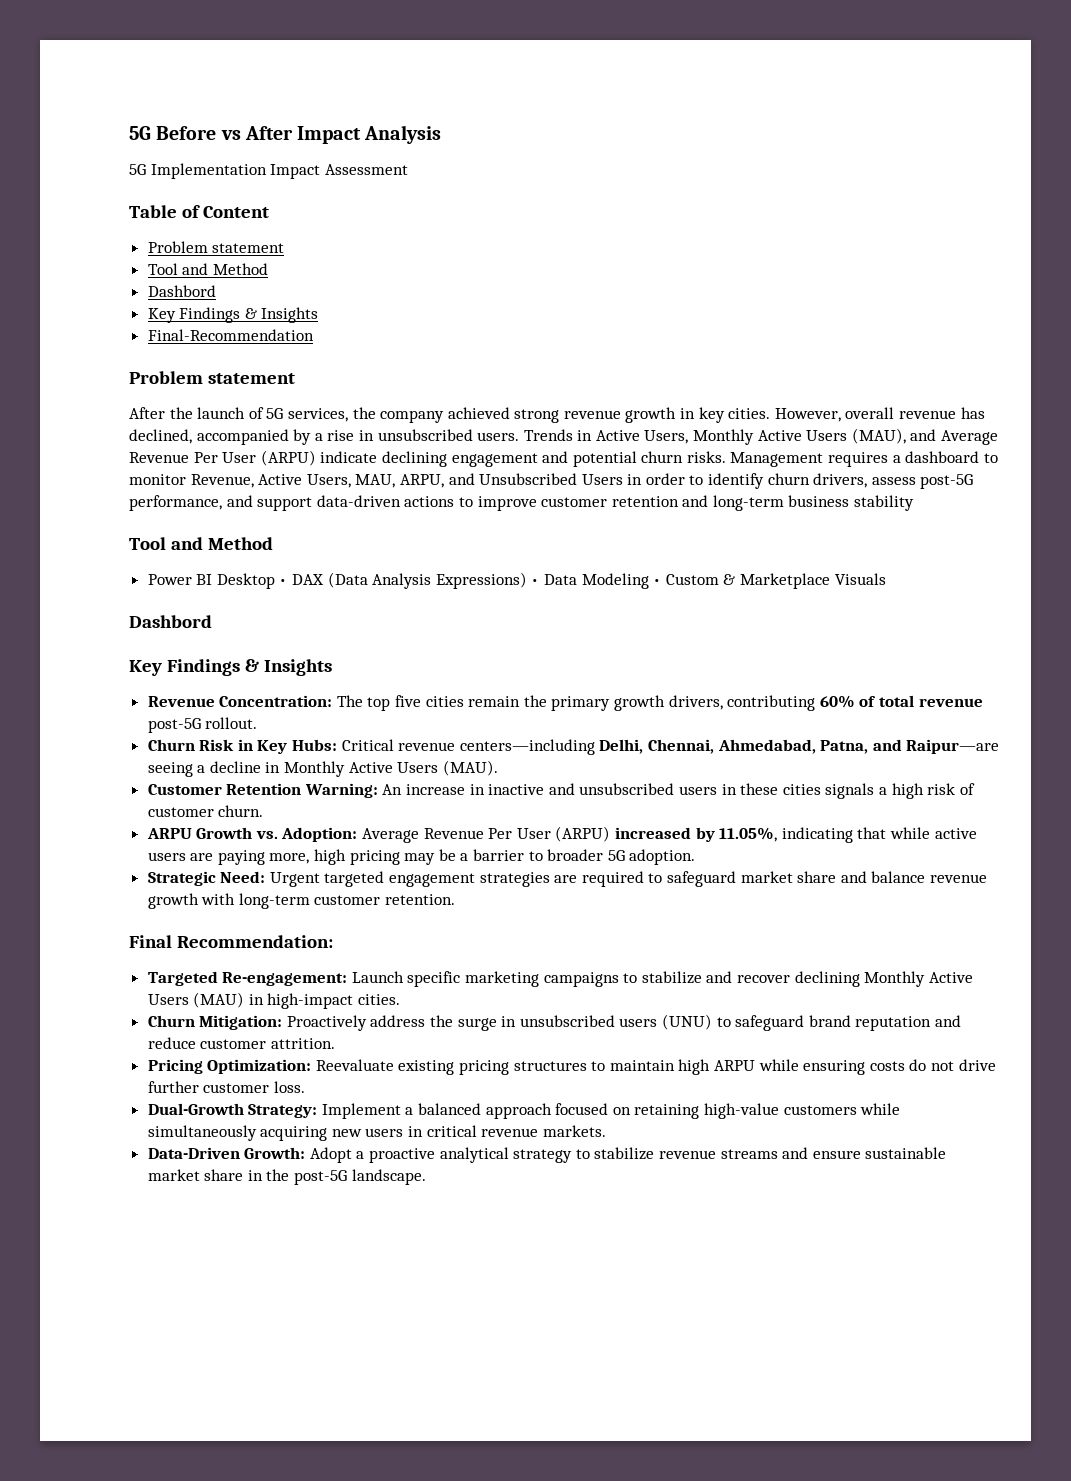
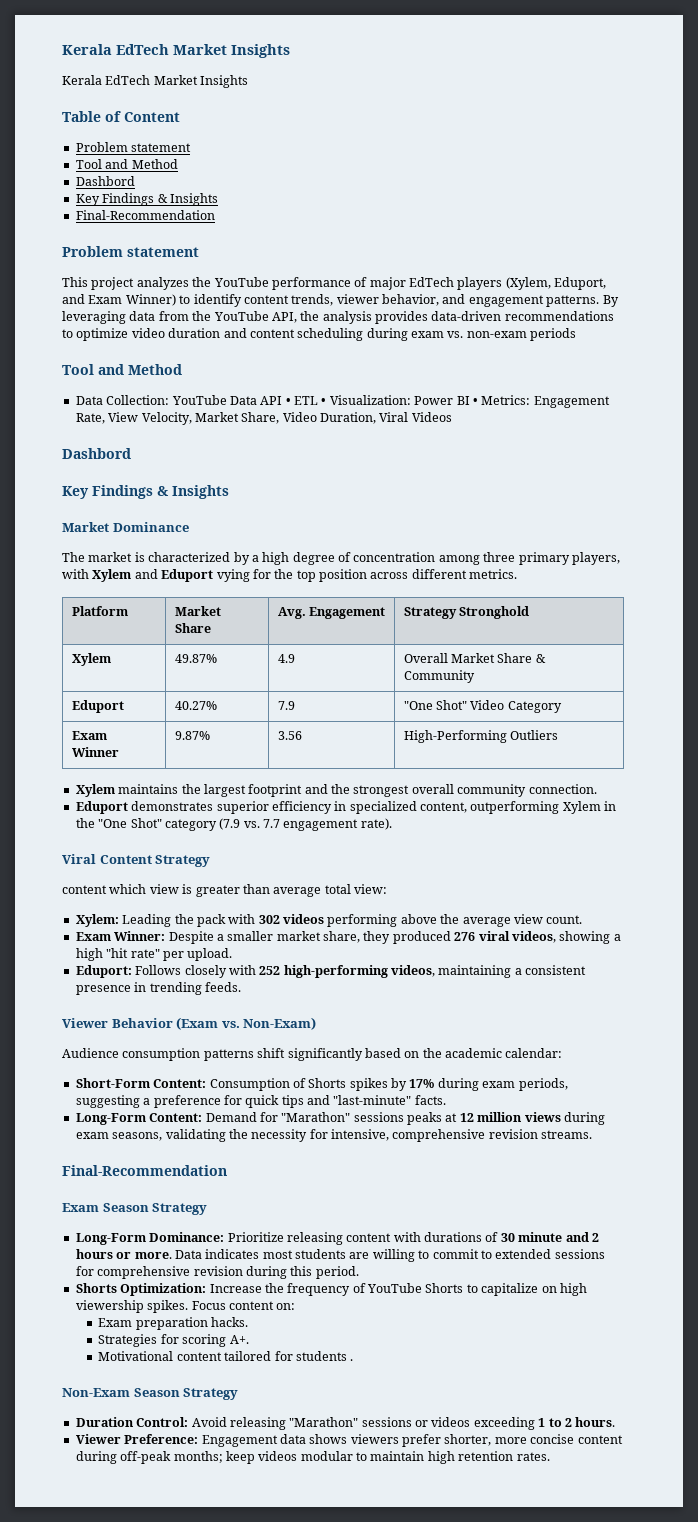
[129,125,442,144] [129,163,408,179] 5G Before vs After Impact Analysis // 5G Implementation Impact Assessment -> [62,44,290,58] [62,75,249,88] Kerala EdTech Market Insights // Kerala EdTech Market Insights
[129,407,985,423] [129,428,999,445] [129,450,998,467] [129,473,974,489] [129,495,915,511] [129,537,273,550] [147,572,886,589] [129,615,212,628] [129,659,332,676] [147,695,983,711] [147,717,258,733] [147,739,1000,755] [147,760,498,777] [147,783,975,799] [147,805,264,817] [146,826,977,843] [147,849,696,865] [147,871,987,887] [147,893,456,909] [129,935,333,948] [147,971,973,987] [147,992,401,1009] [147,1014,961,1031] [147,1037,335,1049] [147,1059,996,1075] [147,1081,305,1093] [147,1103,901,1119] [147,1125,606,1141] [147,1147,947,1163] [147,1169,426,1185] After the launch of 5G services, the company achieved strong revenue growth in key cities. However, overall revenue has declined, accompanied by a rise in unsubscribed users. Trends in Active Users, Monthly Active Users (MAU), and Average Revenue Per User (ARPU) indicate declining engagement and potential churn risks. Management requires a dashboard to monitor Revenue, Active Users, MAU, ARPU, and Unsubscribed Users in order to identify churn drivers, assess post-5G performance, and support data-driven actions to improve customer retention and long-term business stability // Tool and Method // Power BI Desktop • DAX (Data Analysis Expressions) • Data Modeling • Custom & Marketplace Visuals // Dashbord // Key Findings & Insights // Revenue Concentration: The top five cities remain the primary growth drivers, contributing 60% of total revenue post-5G rollout. // Churn Risk in Key Hubs: Critical revenue centers—including Delhi, Chennai, Ahmedabad, Patna, and Raipur—are seeing a decline in Monthly Active Users (MAU). // Customer Retention Warning: An increase in inactive and unsubscribed users in these cities signals a high risk of customer churn. // ARPU Growth vs. Adoption: Average Revenue Per User (ARPU) increased by 11.05%, indicating that while active users are paying more, high pricing may be a barrier to broader 5G adoption. // Strategic Need: Urgent targeted engagement strategies are required to safeguard market share and balance revenue growth with long-term customer retention. // Final Recommendation: // Targeted Re-engagement: Launch specific marketing campaigns to stabilize and recover declining Monthly Active Users (MAU) in high-impact cities. // Churn Mitigation: Proactively address the surge in unsubscribed users (UNU) to safeguard brand reputation and reduce customer attrition. // Pricing Optimization: Reevaluate existing pricing structures to maintain high ARPU while ensuring costs do not drive further customer loss. // Dual-Growth Strategy: Implement a balanced approach focused on retaining high-value customers while simultaneously acquiring new users in critical revenue markets. // Data-Driven Growth: Adopt a proactive analytical strategy to stabilize revenue streams and ensure sustainable market share in the post-5G landscape. -> [62,277,607,290] [62,294,619,307] [62,311,614,324] [62,328,577,341] [62,364,182,375] [75,395,610,408] [75,412,452,425] [62,448,131,459] [62,485,229,499] [62,522,189,532] [62,552,620,565] [62,569,518,582] [71,606,128,616] [174,606,221,616] [174,623,211,633] [277,607,385,619] [403,606,529,619] [71,653,111,666] [174,654,217,663] [277,654,295,663] [403,653,546,663] [403,670,475,683] [71,700,124,713] [174,701,217,710] [277,701,295,710] [403,700,562,713] [71,731,107,740] [71,747,119,757] [174,731,210,740] [277,731,302,740] [403,730,558,743] [75,784,597,797] [75,801,617,814] [75,818,392,831] [62,854,211,867] [62,884,387,897] [75,914,583,927] [75,931,621,944] [75,948,233,961] [75,965,587,978] [75,982,241,995] [62,1017,317,1030] [62,1048,563,1061] [75,1078,568,1091] [75,1095,446,1108] [75,1112,605,1125] [75,1129,593,1142] [62,1165,227,1176] [62,1203,208,1215] [75,1232,599,1245] [75,1249,605,1262] [75,1266,359,1279] [75,1283,587,1296] [75,1300,296,1313] [98,1317,249,1330] [98,1334,249,1347] [98,1351,354,1361] [62,1388,239,1400] [75,1417,616,1430] [75,1434,623,1447] [75,1451,550,1464] This project analyzes the YouTube performance of major EdTech players (Xylem, Eduport, and Exam Winner) to identify content trends, viewer behavior, and engagement patterns. By leveraging data from the YouTube API, the analysis provides data-driven recommendations to optimize video duration and content scheduling during exam vs. non-exam periods // Tool and Method // Data Collection: YouTube Data API • ETL • Visualization: Power BI • Metrics: Engagement Rate, View Velocity, Market Share, Video Duration, Viral Videos // Dashbord // Key Findings & Insights // Market Dominance // The market is characterized by a high degree of concentration among three primary players, with Xylem and Eduport vying for the top position across different metrics. // Platform | Market Share | Avg. Engagement | Strategy Stronghold // Xylem | 49.87% | 4.9 | Overall Market Share & Community // Eduport | 40.27% | 7.9 | "One Shot" Video Category // Exam Winner | 9.87% | 3.56 | High-Performing Outliers // Xylem maintains the largest footprint and the strongest overall community connection. // Eduport demonstrates superior efficiency in specialized content, outperforming Xylem in the "One Shot" category (7.9 vs. 7.7 engagement rate). // Viral Content Strategy // content which view is greater than average total view: // Xylem: Leading the pack with 302 videos performing above the average view count. // Exam Winner: Despite a smaller market share, they produced 276 viral videos, showing a high "hit rate" per upload. // Eduport: Follows closely with 252 high-performing videos, maintaining a consistent presence in trending feeds. // Viewer Behavior (Exam vs. Non-Exam) // Audience consumption patterns shift significantly based on the academic calendar: // Short-Form Content: Consumption of Shorts spikes by 17% during exam periods, suggesting a preference for quick tips and "last-minute" facts. // Long-Form Content: Demand for "Marathon" sessions peaks at 12 million views during exam seasons, validating the necessity for intensive, comprehensive revision streams. // Final-Recommendation // Exam Season Strategy // Long-Form Dominance: Prioritize releasing content with durations of 30 minute and 2 hours or more. Data indicates most students are willing to commit to extended sessions for comprehensive revision during this period. // Shorts Optimization: Increase the frequency of YouTube Shorts to capitalize on high viewership spikes. Focus content on: // Exam preparation hacks. // Strategies for scoring A+. // Motivational content tailored for students . // Non-Exam Season Strategy // Duration Control: Avoid releasing "Marathon" sessions or videos exceeding 1 to 2 hours. // Viewer Preference: Engagement data shows viewers prefer shorter, more concise content during off-peak months; keep videos modular to maintain high retention rates.

